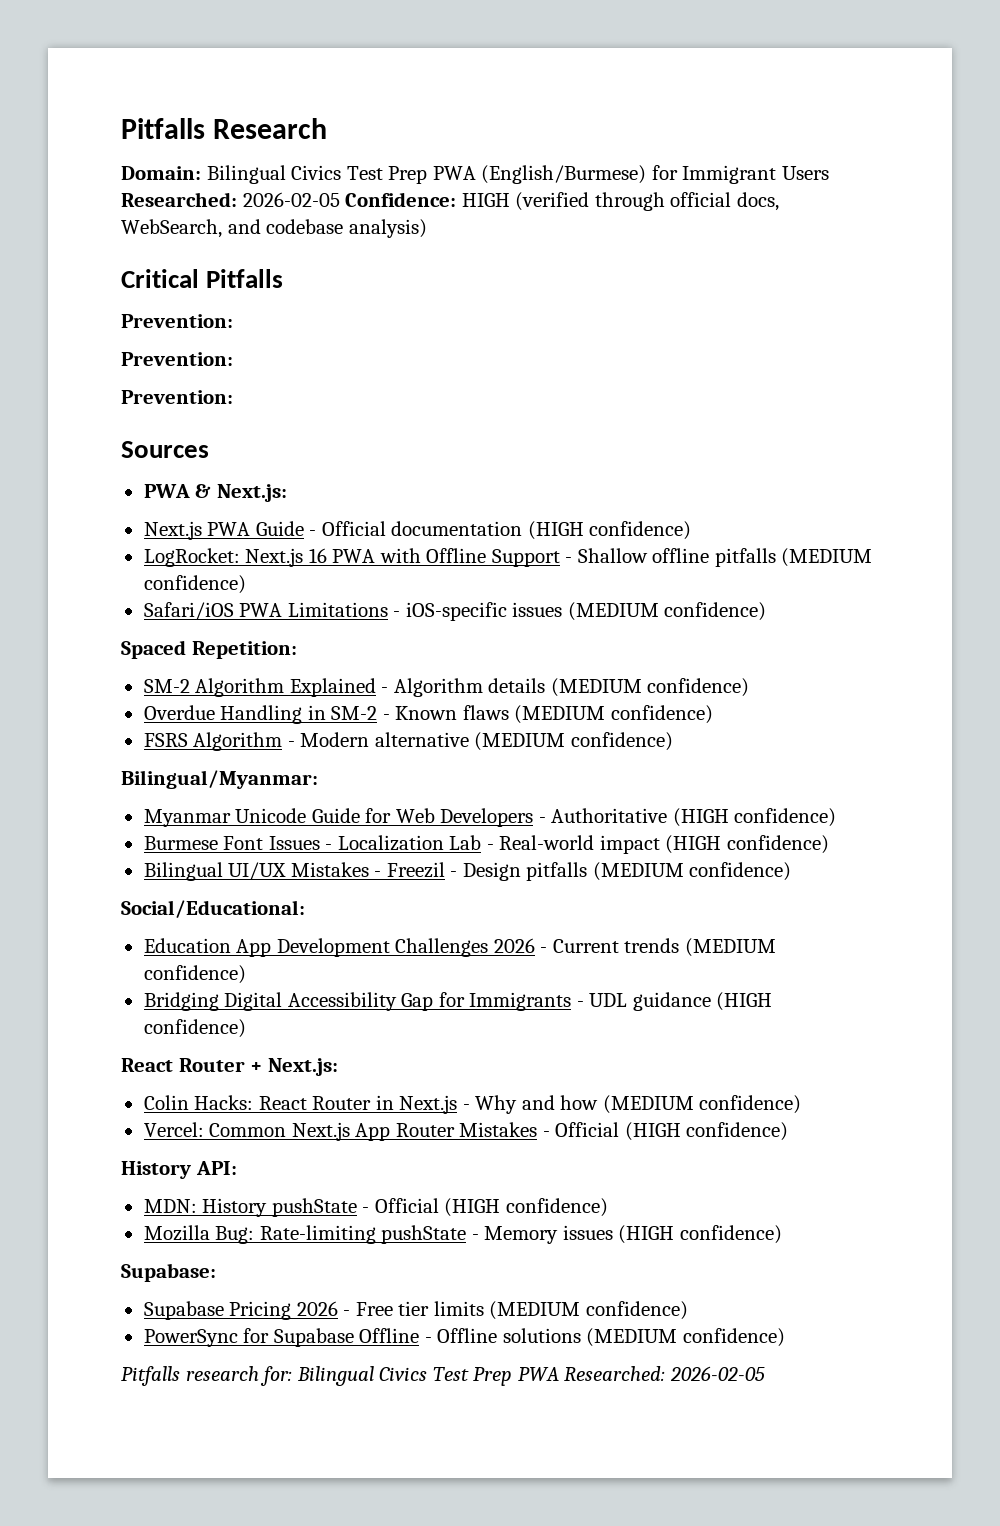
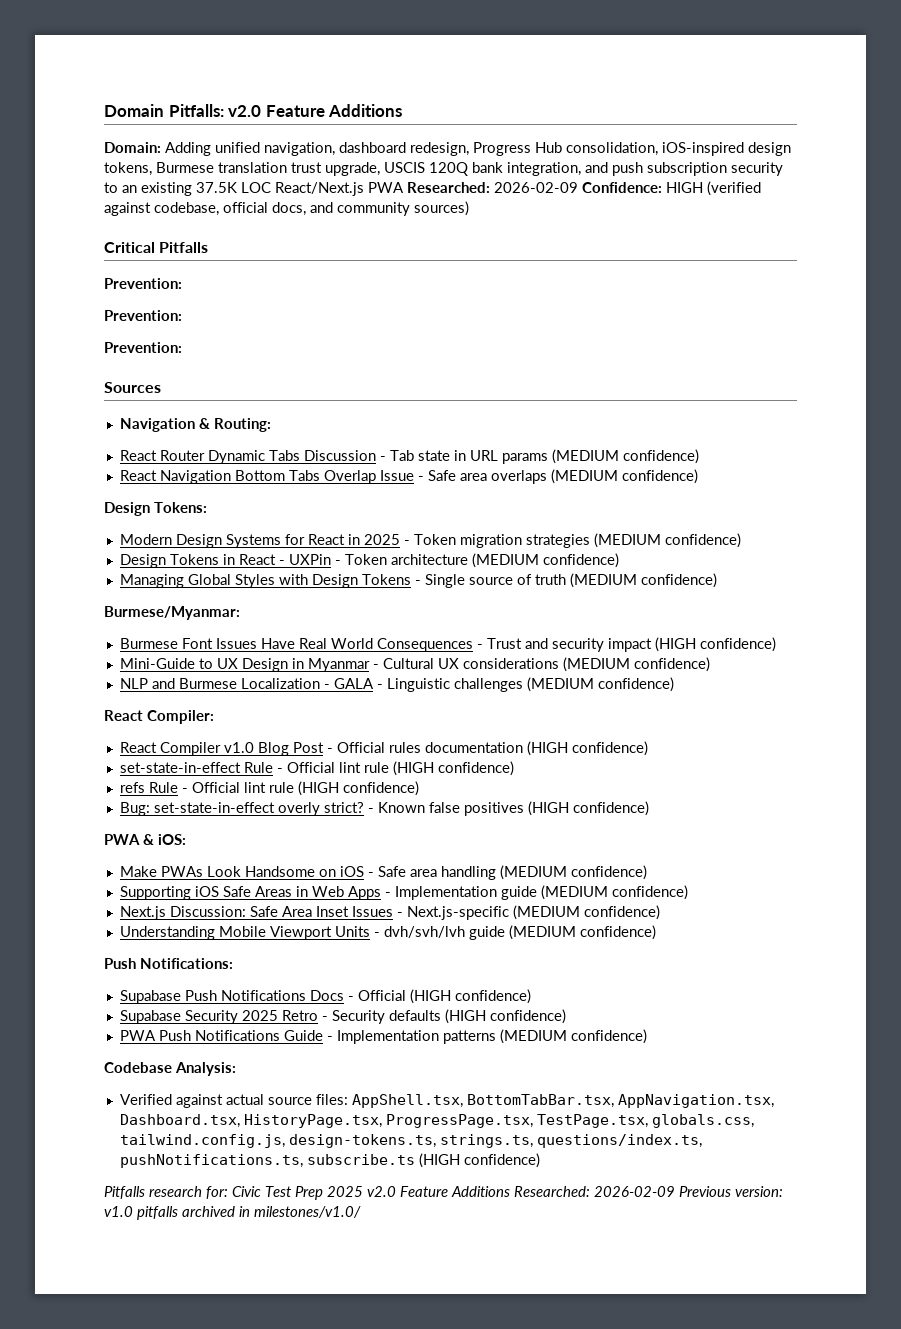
[121,118,328,139] [121,165,829,184] [121,192,779,211] [121,219,427,238] Pitfalls Research // Domain: Bilingual Civics Test Prep PWA (English/Burmese) for Immigrant Users Researched: 2026-02-05 Confidence: HIGH (verified through official docs, WebSearch, and codebase analysis) -> [104,104,403,117] [104,142,791,156] [104,162,783,176] [104,181,761,196] [104,201,469,216] Domain Pitfalls: v2.0 Feature Additions // Domain: Adding unified navigation, dashboard redesign, Progress Hub consolidation, iOS-inspired design tokens, Burmese translation trust upgrade, USCIS 120Q bank integration, and push subscription security to an existing 37.5K LOC React/Next.js PWA Researched: 2026-02-09 Confidence: HIGH (verified against codebase, official docs, and community sources)
[143,484,287,502] [143,521,386,540] PWA & Next.js: // Next.js PWA Guide - Official -> [119,418,271,432] [119,449,699,464] [119,469,698,484] [104,502,207,516] [119,533,741,548] [119,553,619,568] [119,573,717,588] [104,606,240,620] [119,637,776,652] [119,657,710,672] [119,677,674,692] [104,710,214,724] [119,742,421,756] Navigation & Routing: // React Router Dynamic Tabs Discussion - Tab state in URL params (MEDIUM confidence) // React Navigation Bottom Tabs Overlap Issue - Safe area overlaps (MEDIUM confidence) // Design Tokens: // Modern Design Systems for React in 2025 - Token migration strategies (MEDIUM confidence) // Design Tokens in React - UXPin - Token architecture (MEDIUM confidence) // Managing Global Styles with Design Tokens - Single source of truth (MEDIUM confidence) // Burmese/Myanmar: // Burmese Font Issues Have Real World Consequences - Trust and security impact (HIGH confidence) // Mini-Guide to UX Design in Myanmar - Cultural UX considerations (MEDIUM confidence) // NLP and Burmese Localization - GALA - Linguistic challenges (MEDIUM confidence) // React Compiler: // React Compiler v1.0 Blog Post - Official rules
[143,548,873,567] [143,575,246,594] [143,602,767,621] [121,640,297,659] [143,678,750,697] [143,705,713,724] [143,732,673,751] [121,770,318,789] [143,808,837,827] [143,835,829,854] [143,862,792,881] [121,900,305,918] [143,938,776,957] [143,965,246,984] [143,992,773,1011] [143,1019,246,1038] [121,1058,338,1076] [143,1095,802,1114] [143,1122,789,1141] [121,1161,237,1179] [143,1198,608,1217] [143,1225,782,1244] [121,1263,216,1282] [143,1301,688,1320] [143,1328,785,1347] [121,1366,765,1386] LogRocket: Next.js 16 PWA with Offline Support - Shallow offline pitfalls (MEDIUM confidence) // Safari/iOS PWA Limitations - iOS-specific issues (MEDIUM confidence) // Spaced Repetition: // SM-2 Algorithm Explained - Algorithm details (MEDIUM confidence) // Overdue Handling in SM-2 - Known flaws (MEDIUM confidence) // FSRS Algorithm - Modern alternative (MEDIUM confidence) // Bilingual/Myanmar: // Myanmar Unicode Guide for Web Developers - Authoritative (HIGH confidence) // Burmese Font Issues - Localization Lab - Real-world impact (HIGH confidence) // Bilingual UI/UX Mistakes - Freezil - Design pitfalls (MEDIUM confidence) // Social/Educational: // Education App Development Challenges 2026 - Current trends (MEDIUM confidence) // Bridging Digital Accessibility Gap for Immigrants - UDL guidance (HIGH confidence) // React Router + Next.js: // Colin Hacks: React Router in Next.js - Why and how (MEDIUM confidence) // Vercel: Common Next.js App Router Mistakes - Official (HIGH confidence) // History API: // MDN: History pushState - Official (HIGH confidence) // Mozilla Bug: Rate-limiting pushState - Memory issues (HIGH confidence) // Supabase: // Supabase Pricing 2026 - Free tier limits (MEDIUM confidence) // PowerSync for Supabase Offline - Offline solutions (MEDIUM confidence) // Pitfalls research for: Bilingual Civics Test Prep PWA Researched: 2026-02-05 -> [119,761,514,776] [119,781,419,796] [119,801,649,816] [104,834,186,845] [119,865,647,880] [119,885,688,900] [119,905,660,920] [119,925,656,940] [104,958,233,969] [119,989,531,1004] [119,1009,566,1024] [119,1029,647,1044] [104,1062,236,1076] [119,1094,774,1108] [119,1114,754,1128] [119,1134,702,1148] [119,1153,540,1168] [104,1186,783,1200] [104,1206,361,1220] set-state-in-effect Rule - Official lint rule (HIGH confidence) // refs Rule - Official lint rule (HIGH confidence) // Bug: set-state-in-effect overly strict? - Known false positives (HIGH confidence) // PWA & iOS: // Make PWAs Look Handsome on iOS - Safe area handling (MEDIUM confidence) // Supporting iOS Safe Areas in Web Apps - Implementation guide (MEDIUM confidence) // Next.js Discussion: Safe Area Inset Issues - Next.js-specific (MEDIUM confidence) // Understanding Mobile Viewport Units - dvh/svh/lvh guide (MEDIUM confidence) // Push Notifications: // Supabase Push Notifications Docs - Official (HIGH confidence) // Supabase Security 2025 Retro - Security defaults (HIGH confidence) // PWA Push Notifications Guide - Implementation patterns (MEDIUM confidence) // Codebase Analysis: // Verified against actual source files: AppShell.tsx, BottomTabBar.tsx, AppNavigation.tsx, Dashboard.tsx, HistoryPage.tsx, ProgressPage.tsx, TestPage.tsx, globals.css, tailwind.config.js, design-tokens.ts, strings.ts, questions/index.ts, pushNotifications.ts, subscribe.ts (HIGH confidence) // Pitfalls research for: Civic Test Prep 2025 v2.0 Feature Additions Researched: 2026-02-09 Previous version: v1.0 pitfalls archived in milestones/v1.0/

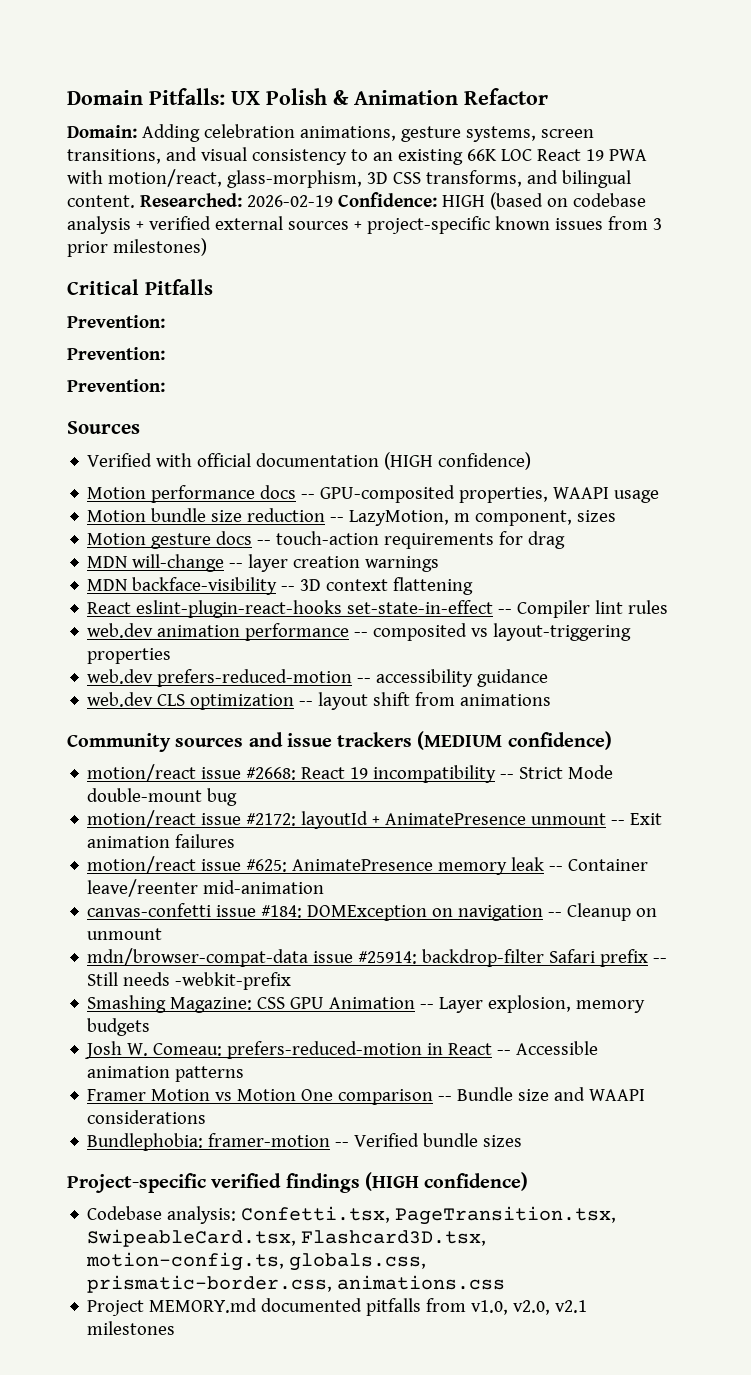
[228,104,403,117] [104,142,791,156] [104,162,783,176] [104,181,761,196] [104,201,469,216] v2.0 Feature Additions // Domain: Adding unified navigation, dashboard redesign, Progress Hub consolidation, iOS-inspired design tokens, Burmese translation trust upgrade, USCIS 120Q bank integration, and push subscription security to an existing 37.5K LOC React/Next.js PWA Researched: 2026-02-09 Confidence: HIGH (verified against codebase, official docs, and community sources) -> [231,88,548,105] [67,124,594,142] [67,147,647,165] [67,169,631,188] [67,192,646,210] [67,216,662,234] [67,238,207,257] UX Polish & Animation Refactor // Domain: Adding celebration animations, gesture systems, screen transitions, and visual consistency to an existing 66K LOC React 19 PWA with motion/react, glass-morphism, 3D CSS transforms, and bilingual content. Researched: 2026-02-19 Confidence: HIGH (based on codebase analysis + verified external sources + project-specific known issues from 3 prior milestones)
[119,418,271,432] [119,449,699,464] [119,469,698,484] [104,502,207,516] [119,533,741,548] [119,553,619,568] [119,573,717,588] [104,606,240,620] [119,637,776,652] [119,657,710,672] [119,677,674,692] [104,710,214,724] [119,741,648,756] [119,761,514,776] [119,781,419,796] [119,801,649,816] [104,834,186,845] [119,865,647,880] [119,885,688,900] [119,905,660,920] [119,925,656,940] [104,958,233,969] [119,989,531,1004] [119,1009,566,1024] [119,1029,647,1044] [104,1062,236,1076] [119,1094,774,1108] [119,1114,754,1128] [119,1134,702,1148] [119,1153,540,1168] [104,1186,783,1200] [104,1206,361,1220] Navigation & Routing: // React Router Dynamic Tabs Discussion - Tab state in URL params (MEDIUM confidence) // React Navigation Bottom Tabs Overlap Issue - Safe area overlaps (MEDIUM confidence) // Design Tokens: // Modern Design Systems for React in 2025 - Token migration strategies (MEDIUM confidence) // Design Tokens in React - UXPin - Token architecture (MEDIUM confidence) // Managing Global Styles with Design Tokens - Single source of truth (MEDIUM confidence) // Burmese/Myanmar: // Burmese Font Issues Have Real World Consequences - Trust and security impact (HIGH confidence) // Mini-Guide to UX Design in Myanmar - Cultural UX considerations (MEDIUM confidence) // NLP and Burmese Localization - GALA - Linguistic challenges (MEDIUM confidence) // React Compiler: // React Compiler v1.0 Blog Post - Official rules documentation (HIGH confidence) // set-state-in-effect Rule - Official lint rule (HIGH confidence) // refs Rule - Official lint rule (HIGH confidence) // Bug: set-state-in-effect overly strict? - Known false positives (HIGH confidence) // PWA & iOS: // Make PWAs Look Handsome on iOS - Safe area handling (MEDIUM confidence) // Supporting iOS Safe Areas in Web Apps - Implementation guide (MEDIUM confidence) // Next.js Discussion: Safe Area Inset Issues - Next.js-specific (MEDIUM confidence) // Understanding Mobile Viewport Units - dvh/svh/lvh guide (MEDIUM confidence) // Push Notifications: // Supabase Push Notifications Docs - Official (HIGH confidence) // Supabase Security 2025 Retro - Security defaults (HIGH confidence) // PWA Push Notifications Guide - Implementation patterns (MEDIUM confidence) // Codebase Analysis: // Verified against actual source files: AppShell.tsx, BottomTabBar.tsx, AppNavigation.tsx, Dashboard.tsx, HistoryPage.tsx, ProgressPage.tsx, TestPage.tsx, globals.css, tailwind.config.js, design-tokens.ts, strings.ts, questions/index.ts, pushNotifications.ts, subscribe.ts (HIGH confidence) // Pitfalls research for: Civic Test Prep 2025 v2.0 Feature Additions Researched: 2026-02-09 Previous version: v1.0 pitfalls archived in milestones/v1.0/ -> [87,452,532,470] [87,485,660,503] [87,508,617,526] [87,531,566,549] [87,554,440,572] [87,577,474,595] [87,600,669,618] [87,623,632,641] [87,648,172,664] [87,669,549,687] [87,692,552,710] [67,731,612,752] [87,764,614,783] [87,788,238,806] [87,810,663,829] [87,834,236,848] [87,856,649,875] [87,879,325,897] [87,903,658,921] [87,928,163,940] [87,948,668,967] [87,972,292,990] [87,995,646,1013] [87,1018,151,1036] [85,1041,599,1059] [87,1066,245,1082] [87,1087,646,1105] [87,1110,207,1124] [87,1133,523,1151] [67,1172,529,1193] [87,1206,617,1225] [87,1229,487,1247] [86,1252,427,1271] [87,1275,506,1293] [87,1298,588,1316] [87,1321,176,1335] Verified with official documentation (HIGH confidence) // Motion performance docs -- GPU-composited properties, WAAPI usage // Motion bundle size reduction -- LazyMotion, m component, sizes // Motion gesture docs -- touch-action requirements for drag // MDN will-change -- layer creation warnings // MDN backface-visibility -- 3D context flattening // React eslint-plugin-react-hooks set-state-in-effect -- Compiler lint rules // web.dev animation performance -- composited vs layout-triggering properties // web.dev prefers-reduced-motion -- accessibility guidance // web.dev CLS optimization -- layout shift from animations // Community sources and issue trackers (MEDIUM confidence) // motion/react issue #2668: React 19 incompatibility -- Strict Mode double-mount bug // motion/react issue #2172: layoutId + AnimatePresence unmount -- Exit animation failures // motion/react issue #625: AnimatePresence memory leak -- Container leave/reenter mid-animation // canvas-confetti issue #184: DOMException on navigation -- Cleanup on unmount // mdn/browser-compat-data issue #25914: backdrop-filter Safari prefix -- Still needs -webkit-prefix // Smashing Magazine: CSS GPU Animation -- Layer explosion, memory budgets // Josh W. Comeau: prefers-reduced-motion in React -- Accessible animation patterns // Framer Motion vs Motion One comparison -- Bundle size and WAAPI considerations // Bundlephobia: framer-motion -- Verified bundle sizes // Project-specific verified findings (HIGH confidence) // Codebase analysis: Confetti.tsx, PageTransition.tsx, SwipeableCard.tsx, Flashcard3D.tsx, motion-config.ts, globals.css, prismatic-border.css, animations.css // Project MEMORY.md documented pitfalls from v1.0, v2.0, v2.1 milestones

